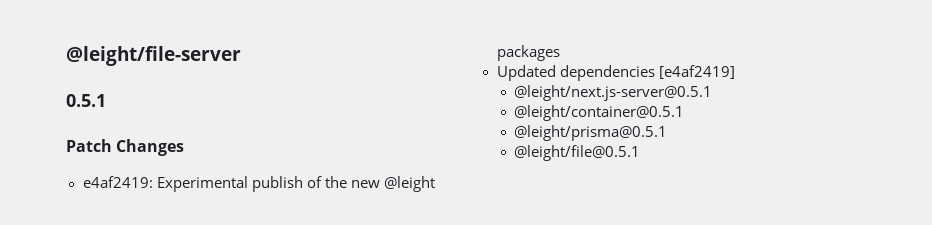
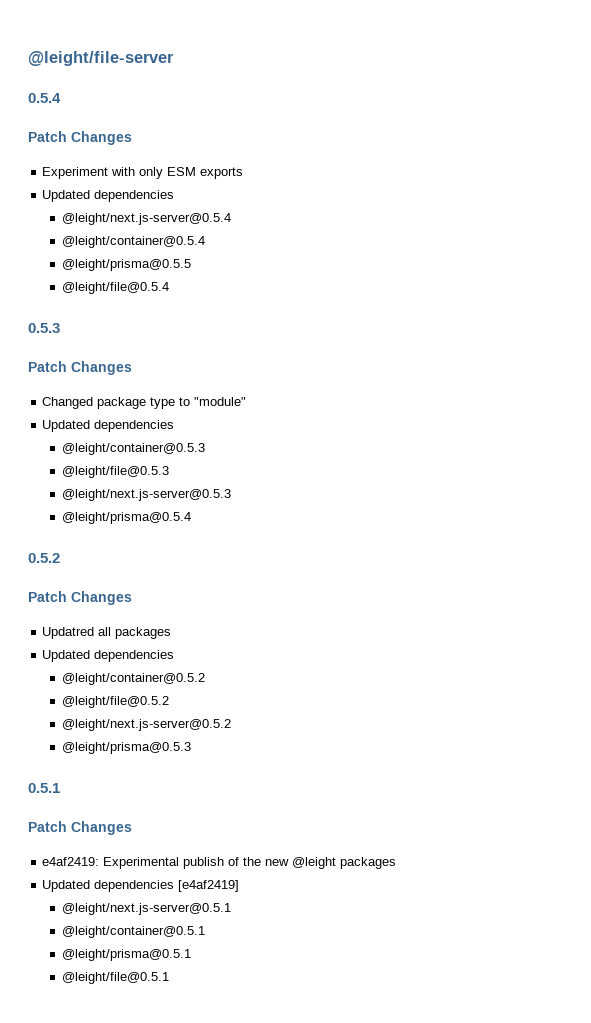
(241, 56) none -> [28,93,61,103] [28,131,132,145] [42,167,244,179] [42,190,175,202] [61,213,231,225] [61,236,205,248] [61,259,191,271] [61,282,169,294] [28,323,60,333] [28,361,132,375] [42,397,247,409] [42,420,175,432] [61,443,205,455] [61,466,169,478] [61,489,231,501] [61,512,191,524] [28,553,60,563] [28,591,132,605] [42,627,172,639] [42,650,175,662] [61,673,205,685] [61,696,169,708] [61,719,231,731] [61,742,191,754] // 0.5.4 // Patch Changes // Experiment with only ESM exports // Updated dependencies // @leight/next.js-server@0.5.4 // @leight/container@0.5.4 // @leight/prisma@0.5.5 // @leight/file@0.5.4 // 0.5.3 // Patch Changes // Changed package type to "module" // Updated dependencies // @leight/container@0.5.3 // @leight/file@0.5.3 // @leight/next.js-server@0.5.3 // @leight/prisma@0.5.4 // 0.5.2 // Patch Changes // Updatred all packages // Updated dependencies // @leight/container@0.5.2 // @leight/file@0.5.2 // @leight/next.js-server@0.5.2 // @leight/prisma@0.5.3

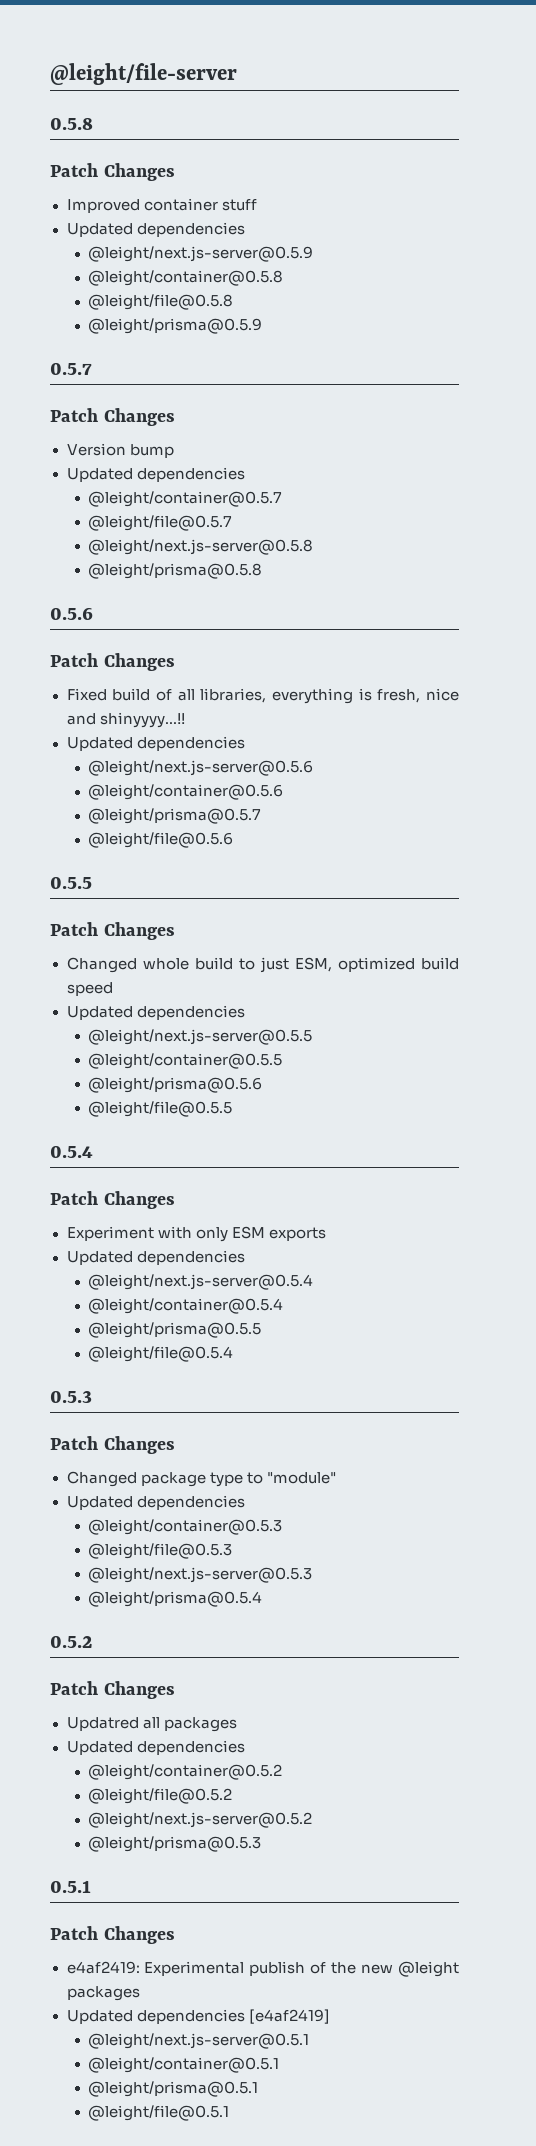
(174, 58) none -> [50,117,93,130] [50,163,175,181] [66,198,257,213] [66,222,245,237] [88,246,314,262] [88,270,284,286] [88,294,234,310] [88,318,263,334] [50,362,92,375] [50,408,175,426] [66,443,174,458] [66,467,245,482] [88,491,283,507] [88,515,233,531] [88,539,314,555] [88,563,263,579] [50,607,93,620] [50,653,175,671] [66,688,459,704] [66,712,185,728] [66,736,245,751] [88,760,314,776] [88,784,284,800] [88,808,262,824] [88,832,234,848] [50,876,92,889] [50,922,175,940] [66,957,459,973] [66,982,113,996] [66,1005,245,1020] [88,1029,313,1045] [88,1053,283,1069] [88,1077,263,1093] [88,1101,233,1117] // 0.5.8 // Patch Changes // Improved container stuff // Updated dependencies // @leight/next.js-server@0.5.9 // @leight/container@0.5.8 // @leight/file@0.5.8 // @leight/prisma@0.5.9 // 0.5.7 // Patch Changes // Version bump // Updated dependencies // @leight/container@0.5.7 // @leight/file@0.5.7 // @leight/next.js-server@0.5.8 // @leight/prisma@0.5.8 // 0.5.6 // Patch Changes // Fixed build of all libraries, everything is fresh, nice and shinyyyy...!! // Updated dependencies // @leight/next.js-server@0.5.6 // @leight/container@0.5.6 // @leight/prisma@0.5.7 // @leight/file@0.5.6 // 0.5.5 // Patch Changes // Changed whole build to just ESM, optimized build speed // Updated dependencies // @leight/next.js-server@0.5.5 // @leight/container@0.5.5 // @leight/prisma@0.5.6 // @leight/file@0.5.5

